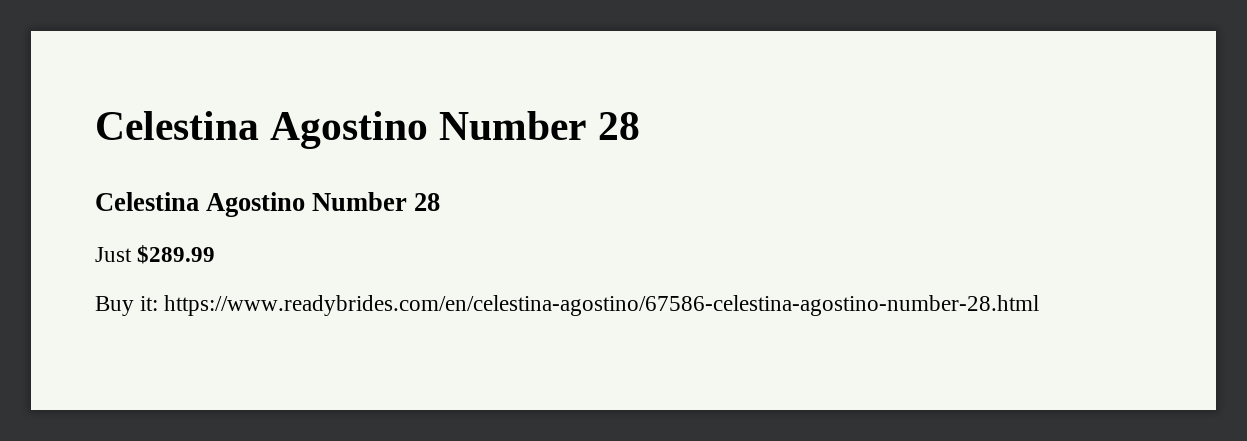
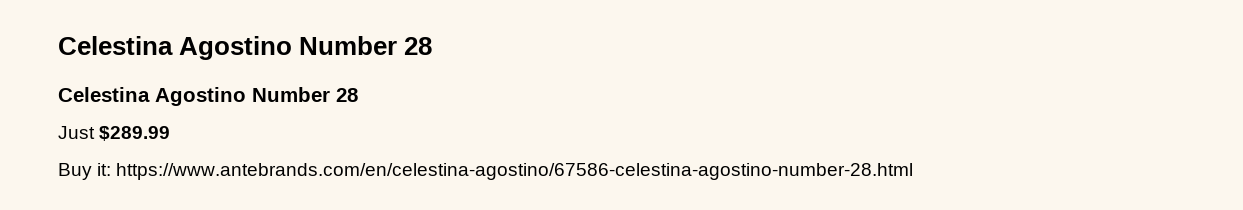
[164,295,1040,316] https://www.readybrides.com/en/celestina-agostino/67586-celestina-agostino-number-28.html -> [116,163,914,180] https://www.antebrands.com/en/celestina-agostino/67586-celestina-agostino-number-28.html

